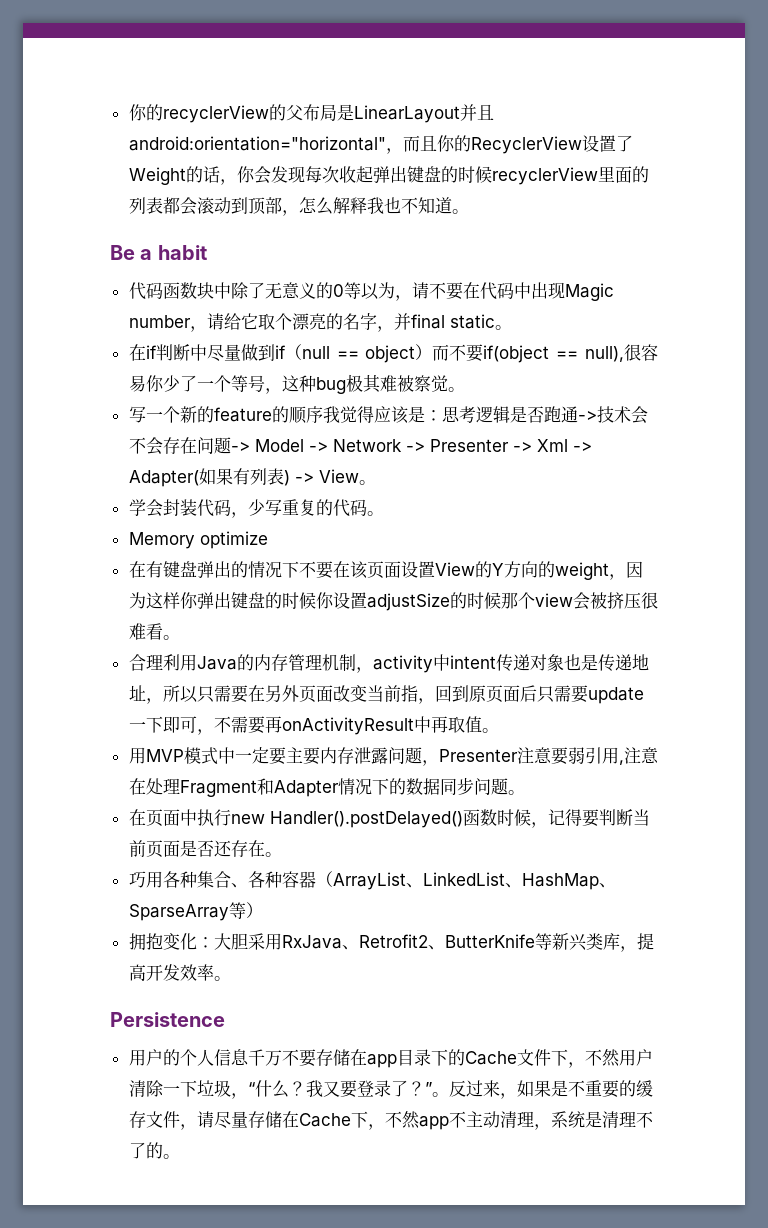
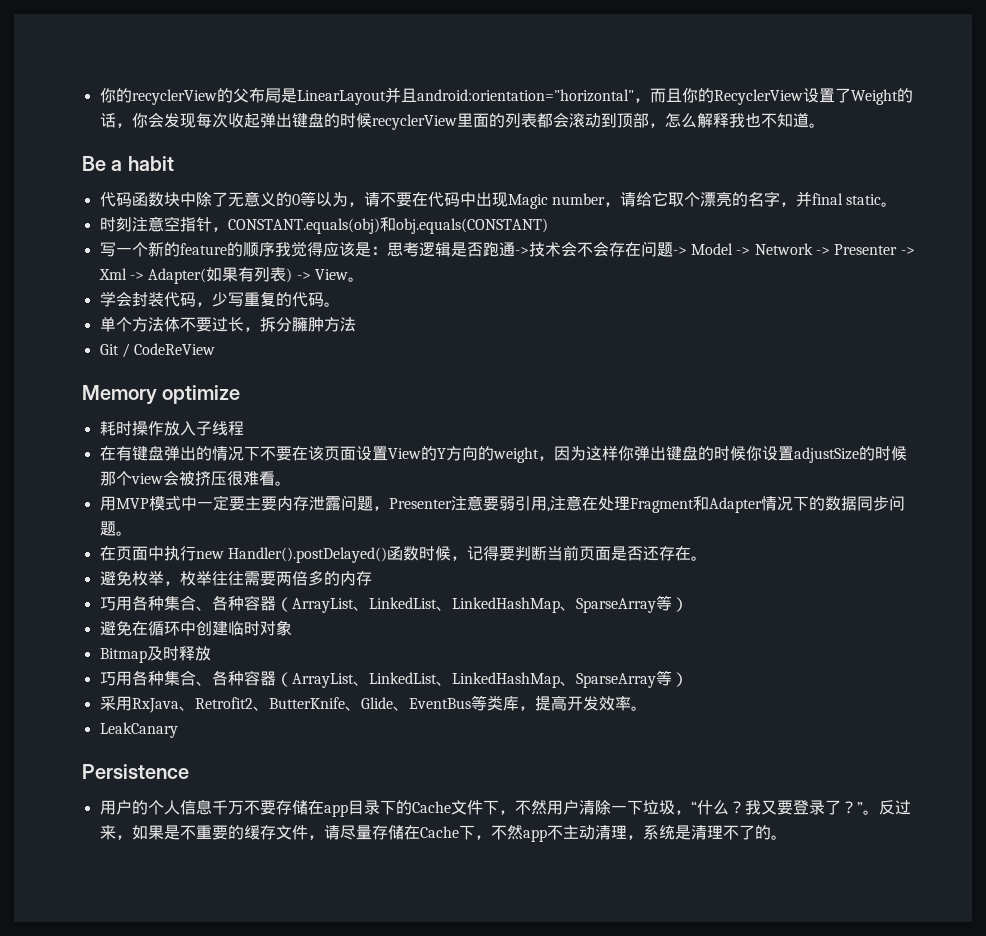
[128,344,658,363] [128,374,465,394] 在if判断中尽量做到if（null == object）而不要if(object == null),很容易你少了一个等号，这种bug极其难被察觉。 -> [99,216,548,234] 时刻注意空指针，CONSTANT.equals(obj)和obj.equals(CONSTANT)
[128,531,268,549] Memory optimize -> [99,316,356,332] [99,343,216,358] [82,385,241,405] [99,421,244,436] 单个方法体不要过长，拆分臃肿方法 // Git / CodeReView // Memory optimize // 耗时操作放入子线程
[128,654,649,673] [128,685,644,704] [128,716,499,735] // 合理利用Java的内存管理机制，activity中intent传递对象也是传递地址，所以只需要在另外页面改变当前指，回到原页面后只需要update一下即可，不需要再onActivityResult中再取值。 -> (291, 483) none
[128,871,616,890] [128,902,263,921] [128,933,248,950] // 巧用各种集合、各种容器（ArrayList、LinkedList、HashMap、SparseArray等） // 拥抱变化：大胆 -> [99,570,372,586] [99,595,688,613] [99,620,292,636] [99,646,211,663] [99,670,688,688] // 避免枚举，枚举往往需要两倍多的内存 // 巧用各种集合、各种容器（ArrayList、LinkedList、LinkedHashMap、SparseArray等） // 避免在循环中创建临时对象 // Bitmap及时释放 // 巧用各种集合、各种容器（ArrayList、LinkedList、LinkedHashMap、SparseArray等） //
[534,933,587,951] 等新兴 -> [344,695,487,711] 、Glide、EventBus等
(231, 978) none -> [99,722,178,738] // LeakCanary

